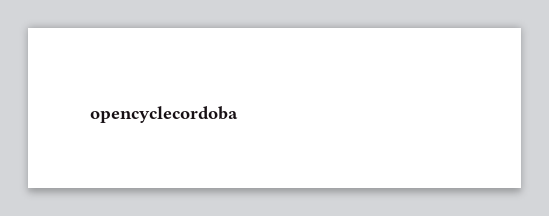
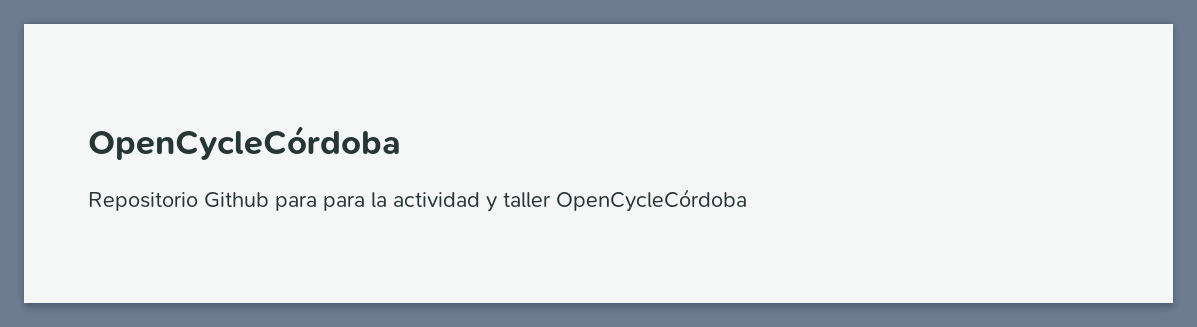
[90,106,238,123] opencyclecordoba -> [88,125,400,160] [88,189,747,212] OpenCycleCórdoba // Repositorio Github para para la actividad y taller OpenCycleCórdoba

